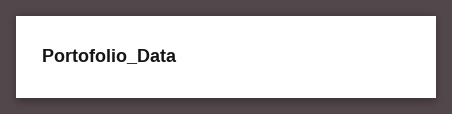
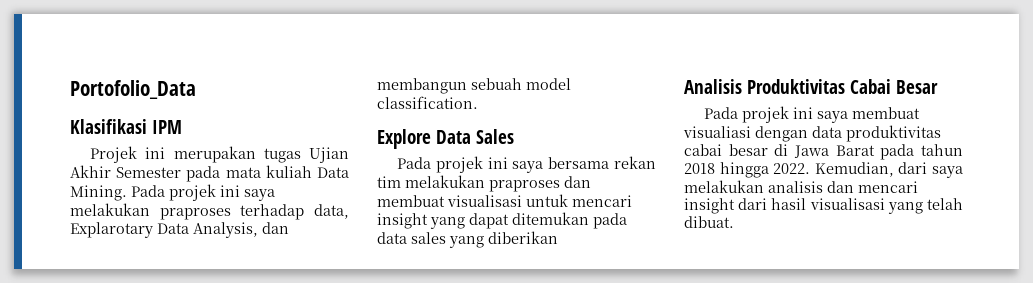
(177, 56) none -> [70,119,182,134] [90,146,349,163] [70,165,349,182] [70,184,275,201] [70,203,349,220] [70,222,289,238] [377,78,571,94] [377,96,478,109] [377,129,514,149] [397,156,656,173] [377,175,591,192] [377,194,632,207] [377,212,627,229] [377,231,558,248] [684,79,938,94] [704,106,921,123] [683,125,941,142] [684,144,963,160] [684,162,963,178] [684,180,918,193] [684,198,963,214] [684,216,734,228] // Klasifikasi IPM // Projek ini merupakan tugas Ujian Akhir Semester pada mata kuliah Data Mining. Pada projek ini saya melakukan praproses terhadap data, Explarotary Data Analysis, dan membangun sebuah model classification. // Explore Data Sales // Pada projek ini saya bersama rekan tim melakukan praproses dan membuat visualisasi untuk mencari insight yang dapat ditemukan pada data sales yang diberikan // Analisis Produktivitas Cabai Besar // Pada projek ini saya membuat visualiasi dengan data produktivitas cabai besar di Jawa Barat pada tahun 2018 hingga 2022. Kemudian, dari saya melakukan analisis dan mencari insight dari hasil visualisasi yang telah dibuat.

